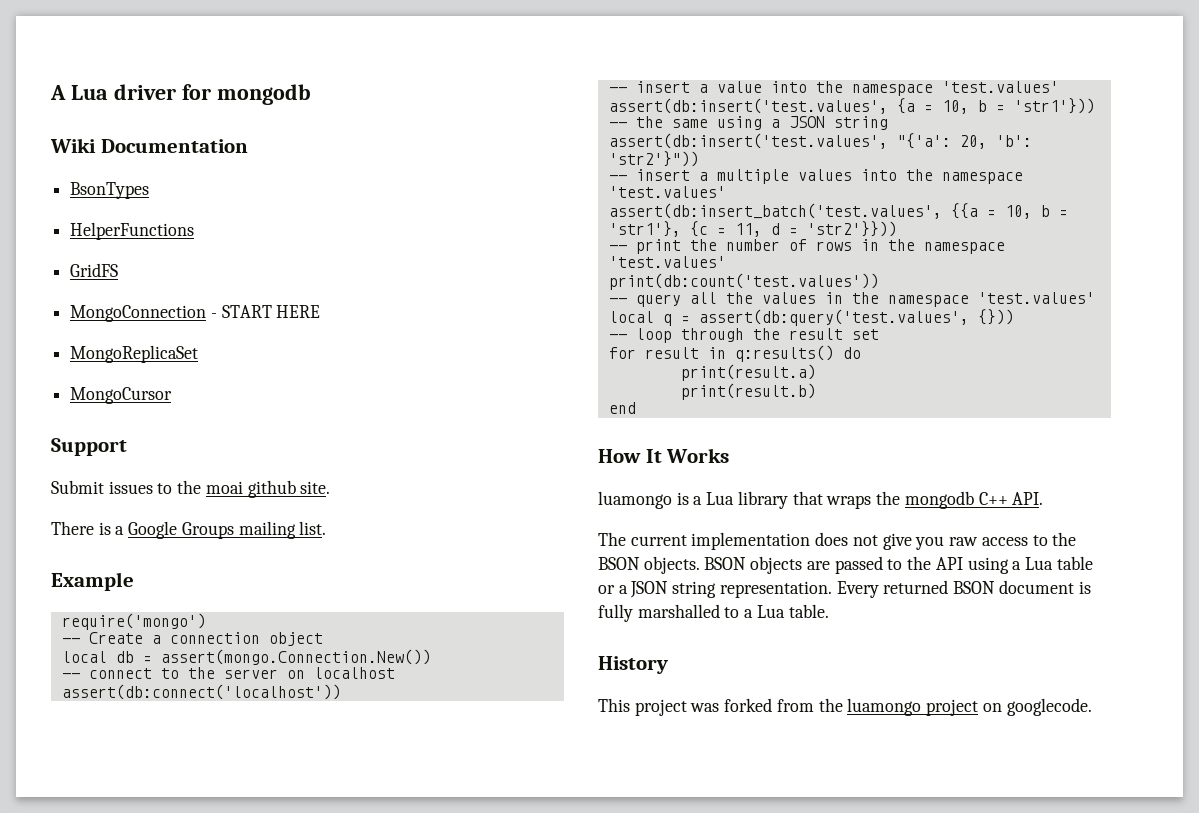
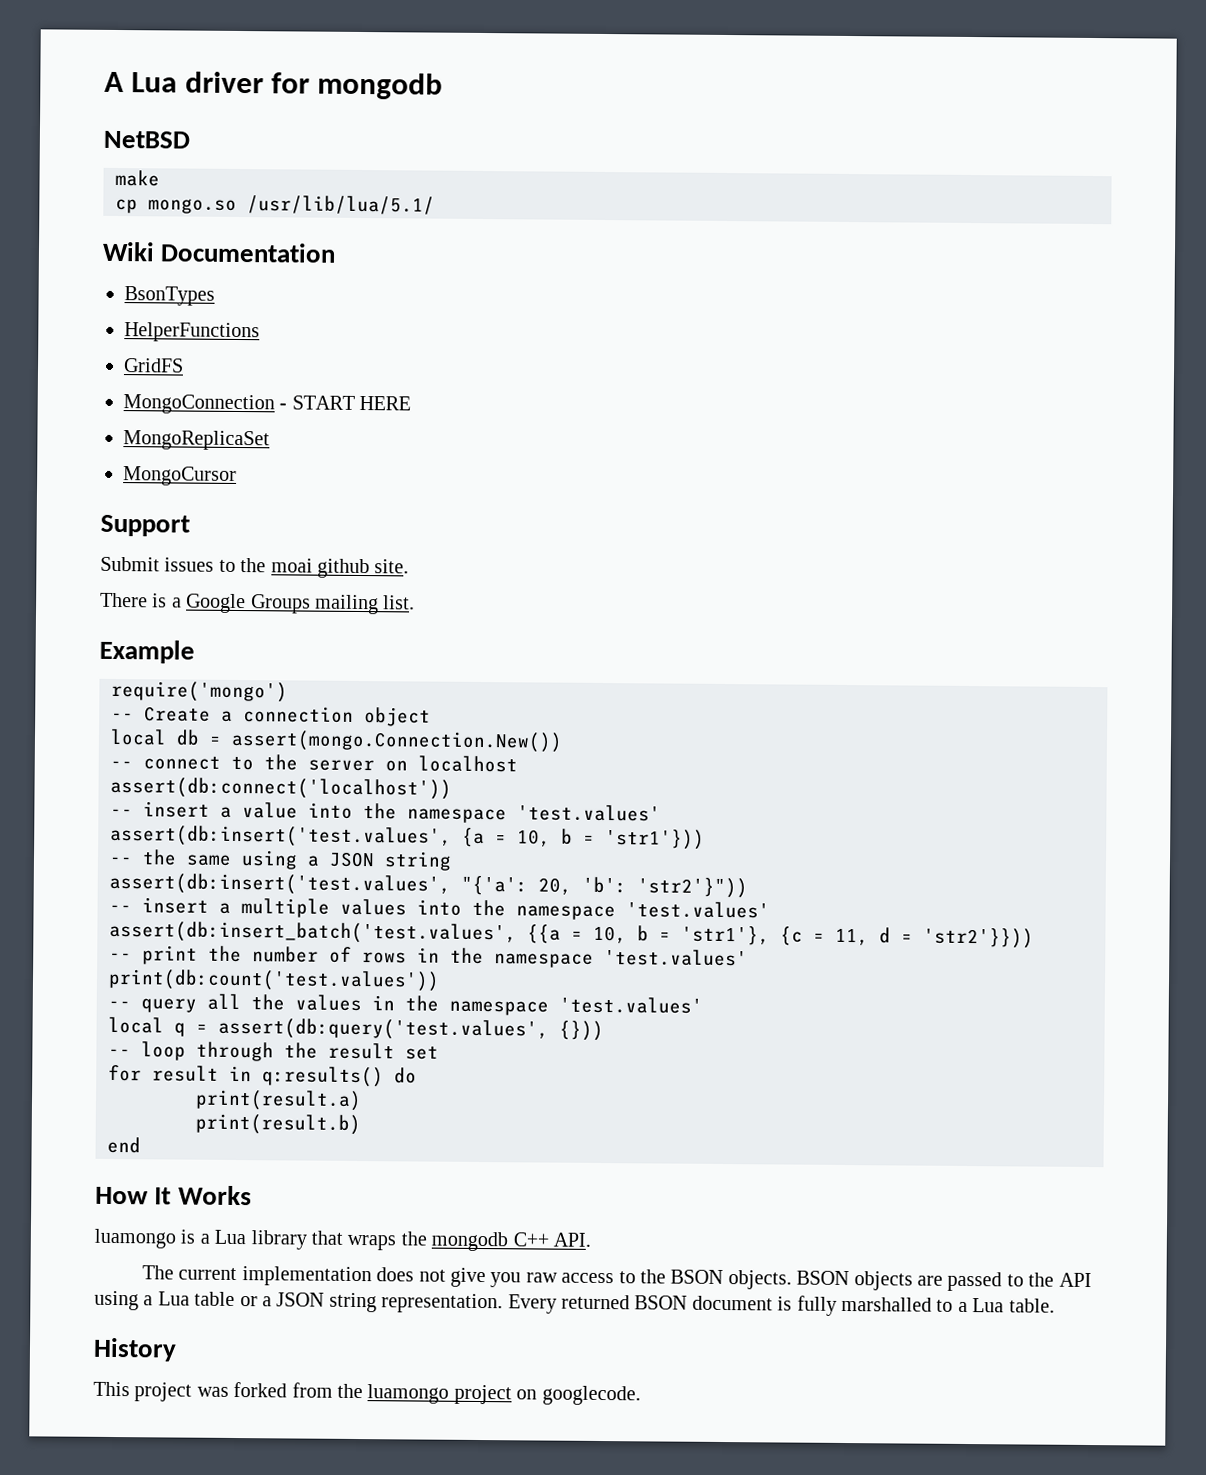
(311, 94) none -> [103,130,190,149] [115,169,160,187] [115,195,435,215] // NetBSD // make // cp mongo.so /usr/lib/lua/5.1/

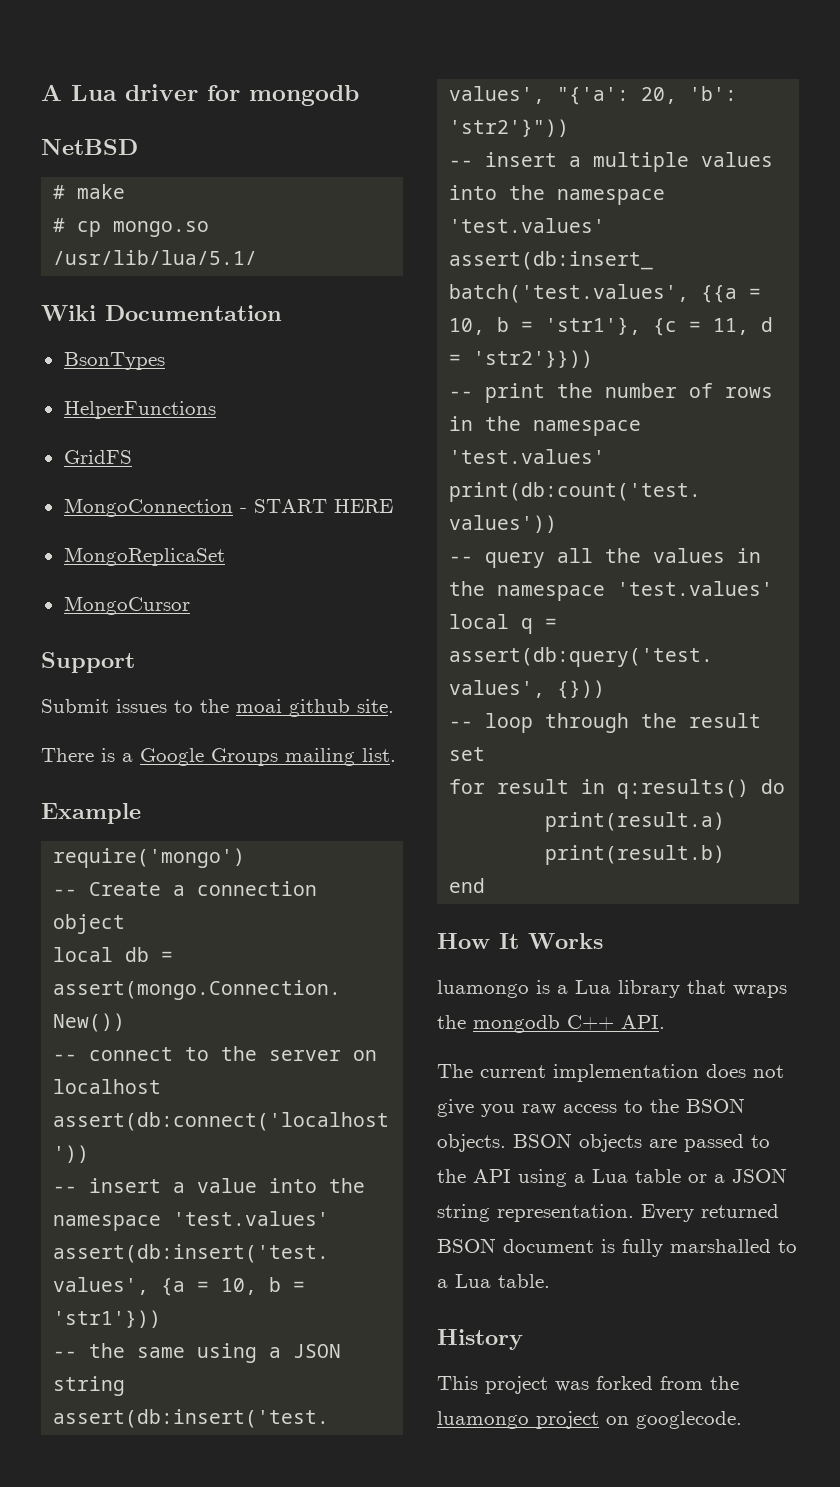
(190, 139) none -> [53,185,66,199] #
(160, 178) none -> [53,218,66,232] #

